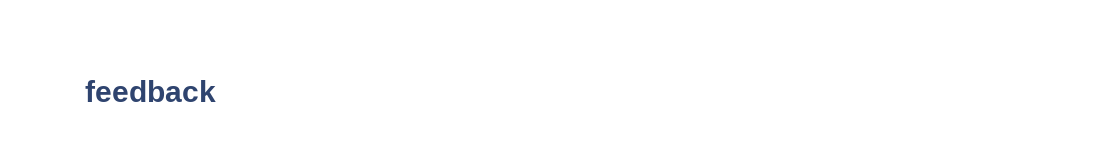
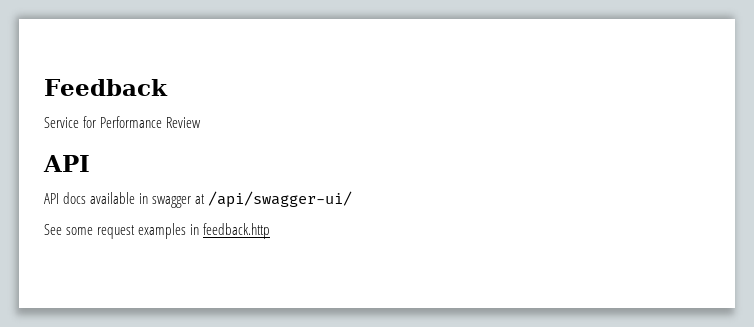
[85,80,216,102] feedback -> [44,79,168,96] [44,116,202,128] [43,155,90,172] [44,191,353,208] [44,223,271,239] Feedback // Service for Performance Review // API // API docs available in swagger at /api/swagger-ui/ // See some request examples in feedback.http

